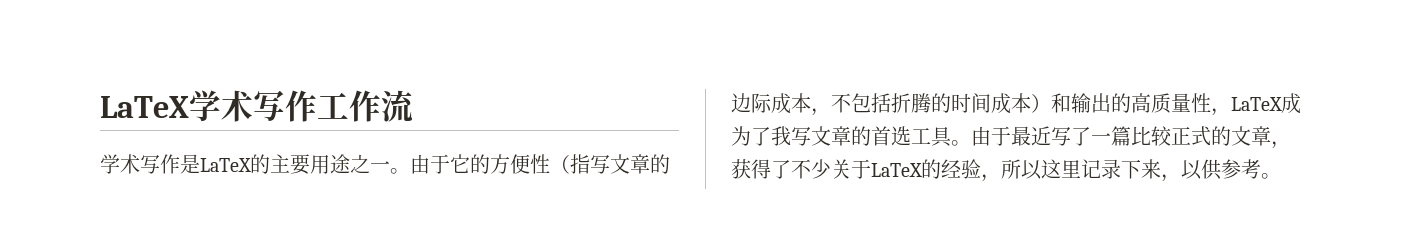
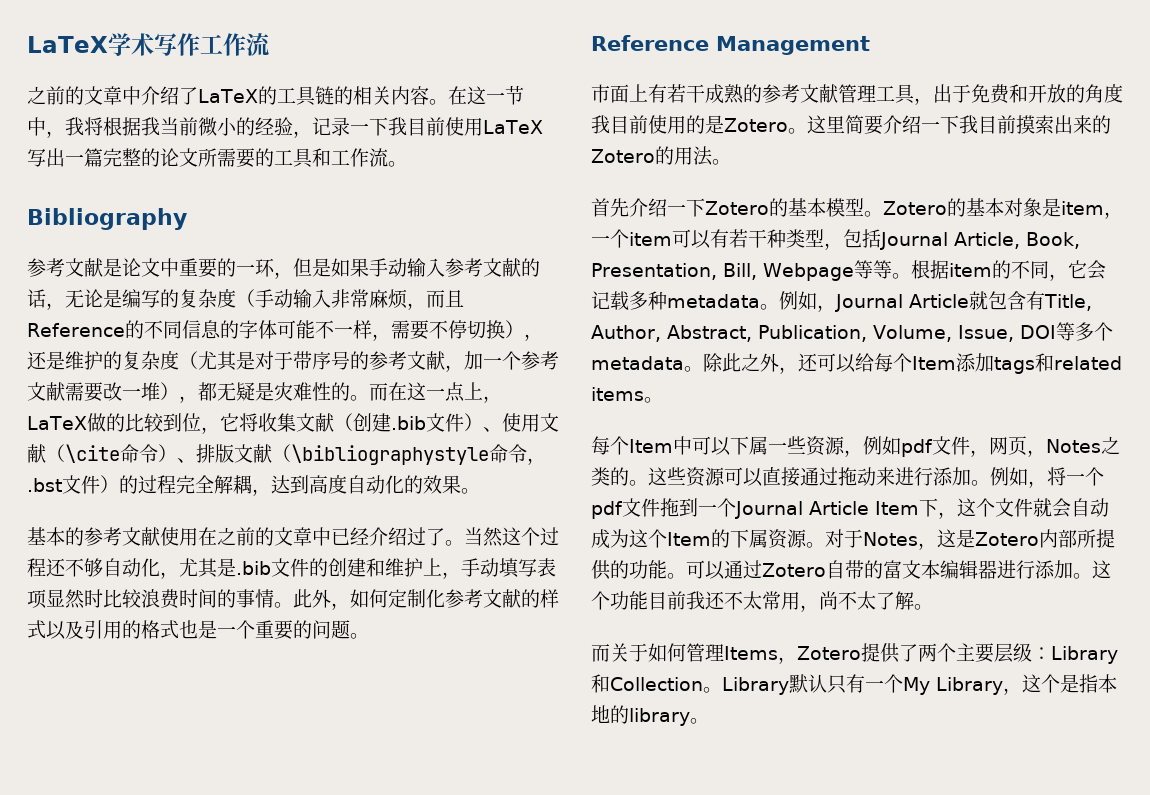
[100,154,670,175] [731,93,1301,116] [731,126,1291,149] [731,159,1261,182] 学术写作是LaTeX的主要用途之一。由于它的方便性（指写文章的边际成本，不包括折腾的时间成本）和输出的高质量性，LaTeX成为了我写文章的首选工具。由于最近写了一篇比较正式的文章，获得了不少关于LaTeX的经验，所以这里记录下来，以供参考 -> [27,85,524,106] [27,117,543,138] [27,148,407,168] [27,208,187,230] [27,258,540,279] [27,289,464,310] [27,320,543,341] [27,351,559,372] [27,382,502,403] [27,413,559,434] [27,444,546,465] [27,475,480,496] [27,527,559,547] [27,558,556,579] [27,589,559,610] [27,620,369,640] [591,35,870,55] [591,84,1123,105] [591,115,1111,135] [591,146,731,166] [591,198,1123,219] [591,229,1080,250] [591,260,1106,281] [591,291,1092,312] [591,322,1113,342] [591,353,1122,374] [591,387,663,403] [591,436,1120,457] [591,467,1104,488] [591,498,1109,519] [591,529,1115,550] [591,560,1111,580] [591,591,933,612] [591,643,1118,664] [591,674,1117,695] [591,705,690,726] 之前的文章中介绍了LaTeX的工具链的相关内容。在这一节中，我将根据我当前微小的经验，记录一下我目前使用LaTeX写出一篇完整的论文所需要的工具和工作流。 // Bibliography // 参考文献是论文中重要的一环，但是如果手动输入参考文献的话，无论是编写的复杂度（手动输入非常麻烦，而且Reference的不同信息的字体可能不一样，需要不停切换），还是维护的复杂度（尤其是对于带序号的参考文献，加一个参考文献需要改一堆），都无疑是灾难性的。而在这一点上，LaTeX做的比较到位，它将收集文献（创建.bib文件）、使用文献（\cite命令）、排版文献（\bibliographystyle命令，.bst文件）的过程完全解耦，达到高度自动化的效果。 // 基本的参考文献使用在之前的文章中已经介绍过了。当然这个过程还不够自动化，尤其是.bib文件的创建和维护上，手动填写表项显然时比较浪费时间的事情。此外，如何定制化参考文献的样式以及引用的格式也是一个重要的问题。 // Reference Management // 市面上有若干成熟的参考文献管理工具，出于免费和开放的角度我目前使用的是Zotero。这里简要介绍一下我目前摸索出来的Zotero的用法。 // 首先介绍一下Zotero的基本模型。Zotero的基本对象是item，一个item可以有若干种类型，包括Journal Article, Book, Presentation, Bill, Webpage等等。根据item的不同，它会记载多种metadata。例如，Journal Article就包含有Title, Author, Abstract, Publication, Volume, Issue, DOI等多个metadata。除此之外，还可以给每个Item添加tags和related items。 // 每个Item中可以下属一些资源，例如pdf文件，网页，Notes之类的。这些资源可以直接通过拖动来进行添加。例如，将一个pdf文件拖到一个Journal Article Item下，这个文件就会自动成为这个Item的下属资源。对于Notes，这是Zotero内部所提供的功能。可以通过Zotero自带的富文本编辑器进行添加。这个功能目前我还不太常用，尚不太了解。 // 而关于如何管理Items，Zotero提供了两个主要层级：Library和Collection。Library默认只有一个My Library，这个是指本地的library

